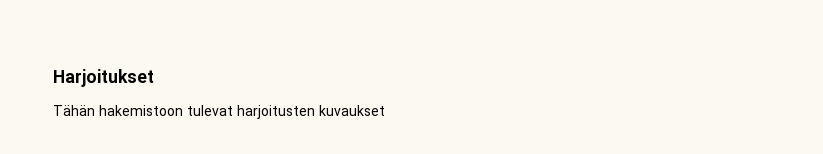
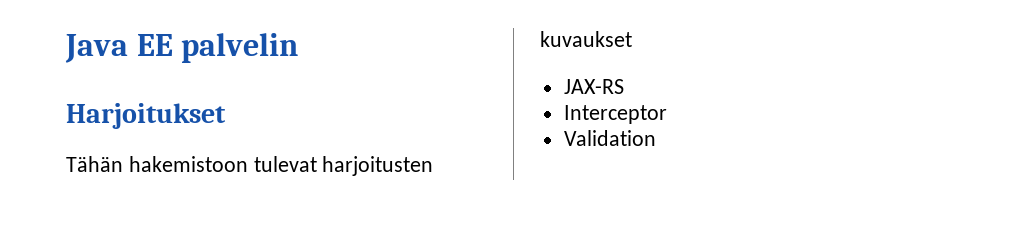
(53, 78) none -> [65,33,299,63] Java EE palvelin //
(385, 110) none -> [563,79,624,94] [563,105,667,124] [563,130,656,146] // JAX-RS // Interceptor // Validation

